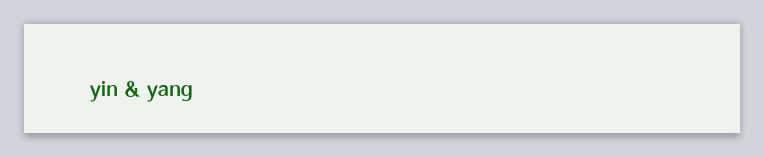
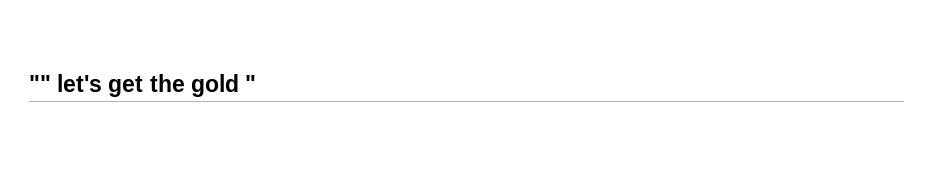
[89,81,193,102] yin & yang -> [29,74,257,97] "" let's get the gold "

